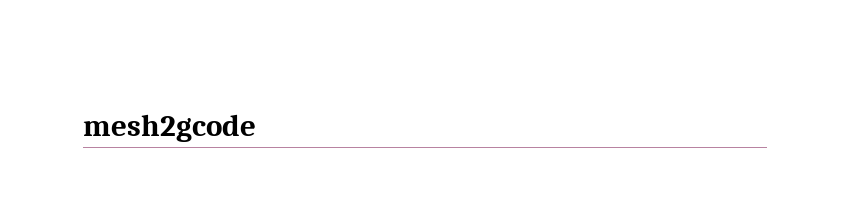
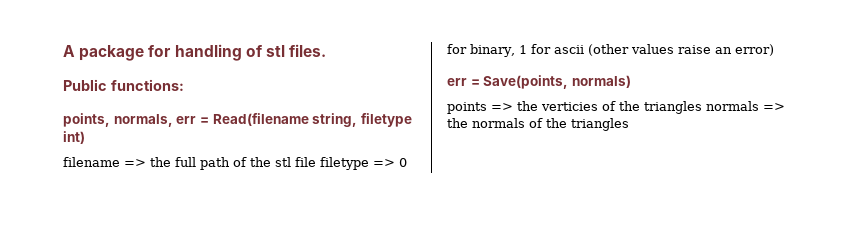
[83,114,256,142] mesh2gcode -> [63,44,327,61] [63,79,184,91] [63,113,412,127] [63,131,85,144] [63,157,407,170] [447,44,774,57] [447,75,631,89] [447,101,785,114] [447,118,629,131] A package for handling of stl files. // Public functions: // points, normals, err = Read(filename string, filetype int) // filename => the full path of the stl file filetype => 0 for binary, 1 for ascii (other values raise an error) // err = Save(points, normals) // points => the verticies of the triangles normals => the normals of the triangles

